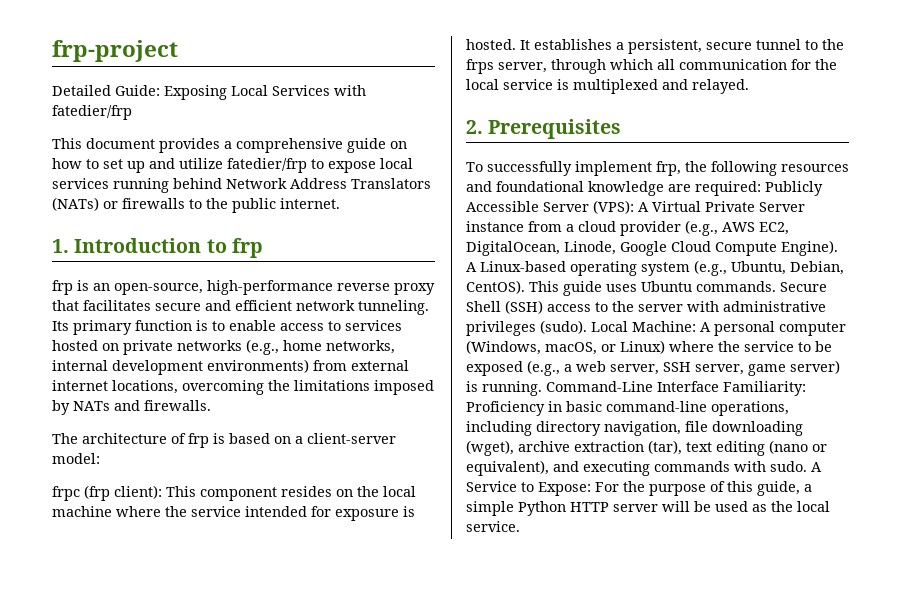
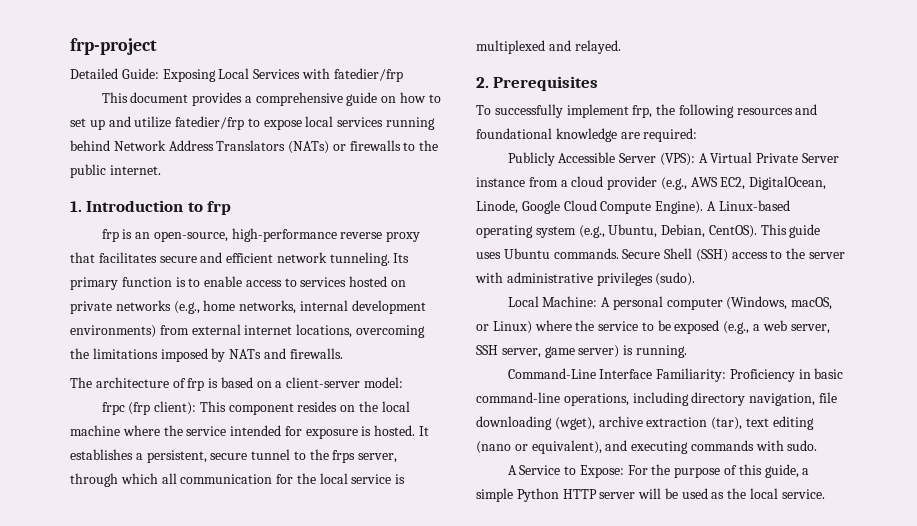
(761, 188) none -> (698, 135) //
(587, 327) none -> (696, 279) //
(542, 388) none -> (687, 351) //
(807, 466) none -> (818, 445) //

